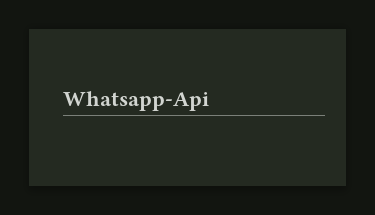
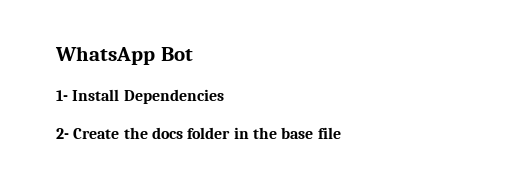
[63,91,209,111] Whatsapp-Api -> [55,46,193,65] [56,89,224,104] [56,127,341,139] WhatsApp Bot // 1- Install Dependencies // 2- Create the docs folder in the base file

